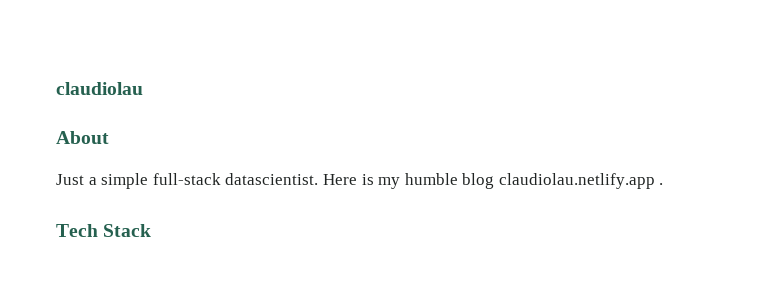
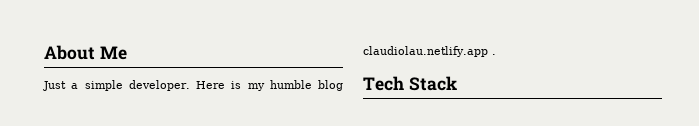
[56,82,143,95] claudiolau // -> (44, 52) none
(109, 137) none -> [99,46,127,60] Me
[152,173,319,185] full-stack datascientist. -> [128,80,190,91] developer.

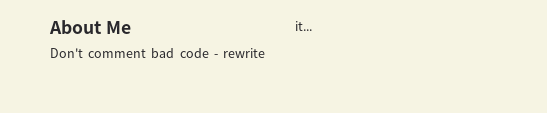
[43,80,343,91] [363,46,496,57] [363,76,457,91] Just a simple developer. Here is my humble blog claudiolau.netlify.app . // Tech Stack -> [50,48,265,58] [295,21,312,31] Don't comment bad code - rewrite it...

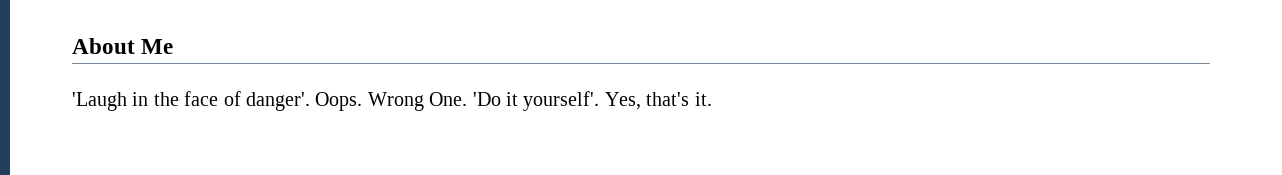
[50,48,265,58] [295,21,312,31] Don't comment bad code - rewrite it... -> [72,91,712,111] 'Laugh in the face of danger'. Oops. Wrong One. 'Do it yourself'. Yes, that's it.

